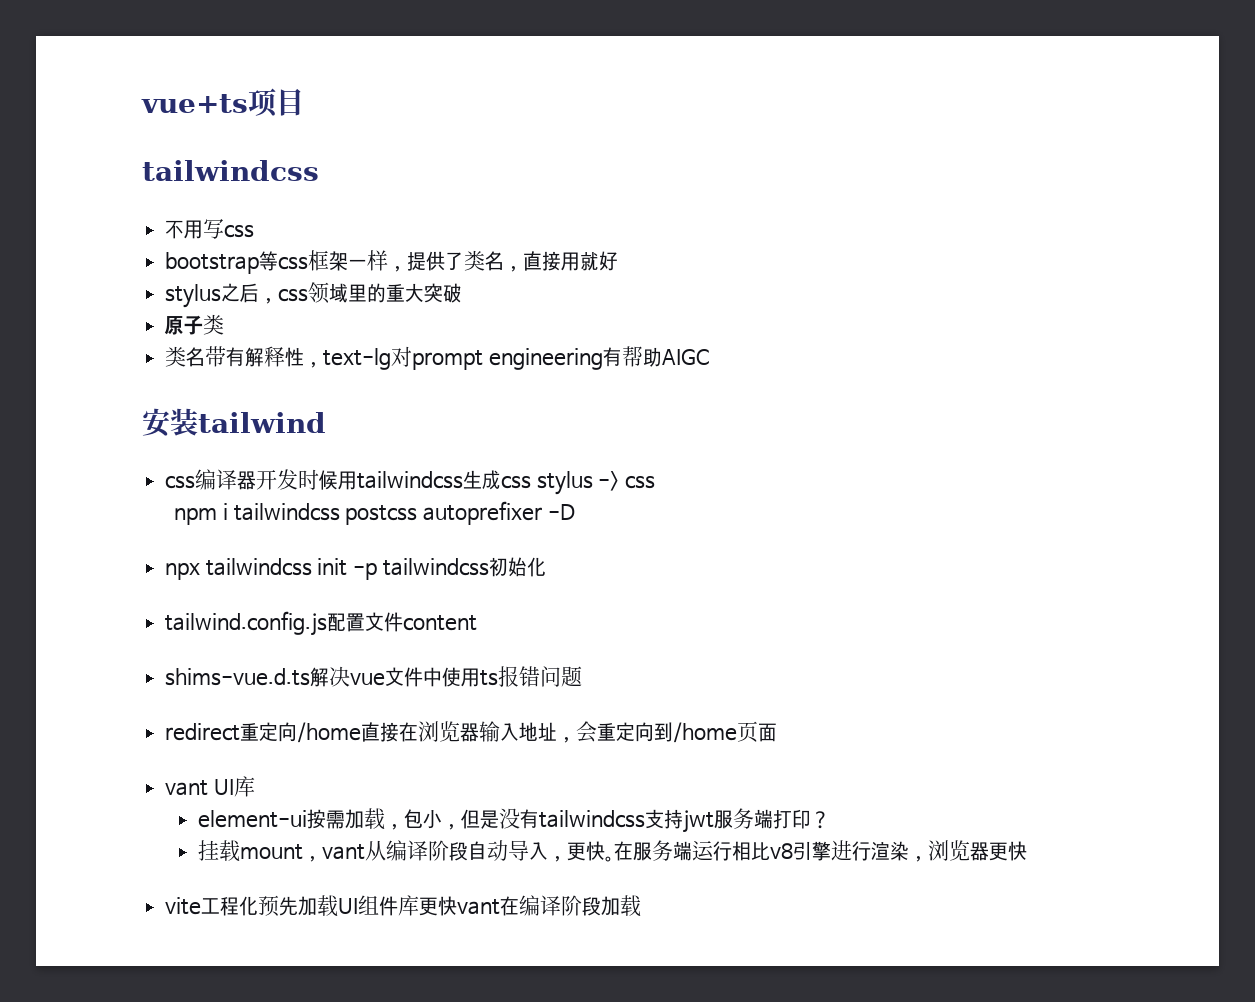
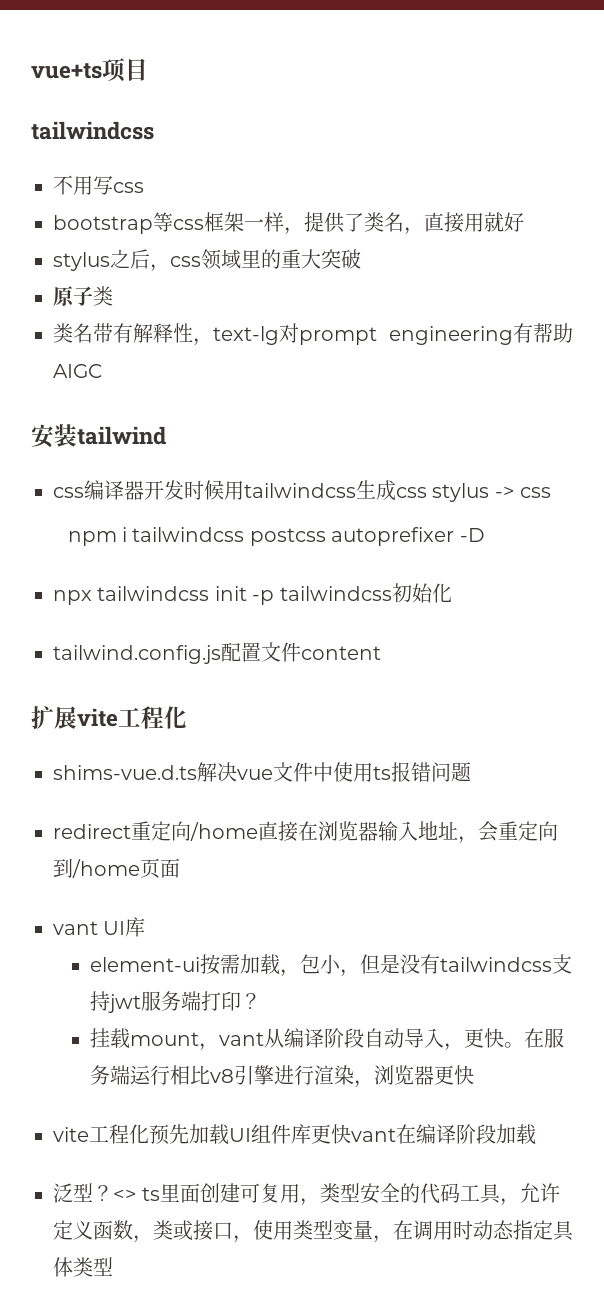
(478, 623) none -> [31,706,187,729] // 扩展vite工程化
(642, 906) none -> [53,1183,561,1206] [53,1220,574,1243] [53,1257,113,1277] // 泛型？<> ts里面创建可复用，类型安全的代码工具，允许定义函数，类或接口，使用类型变量，在调用时动态指定具体类型

